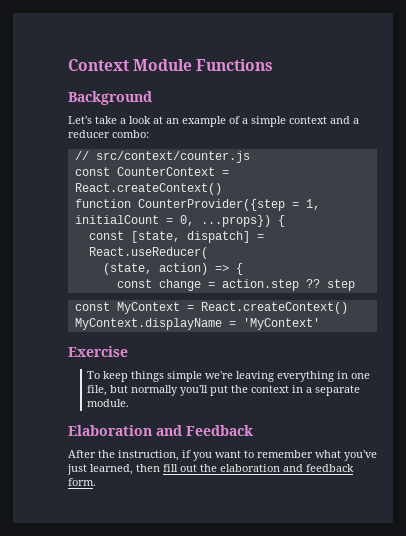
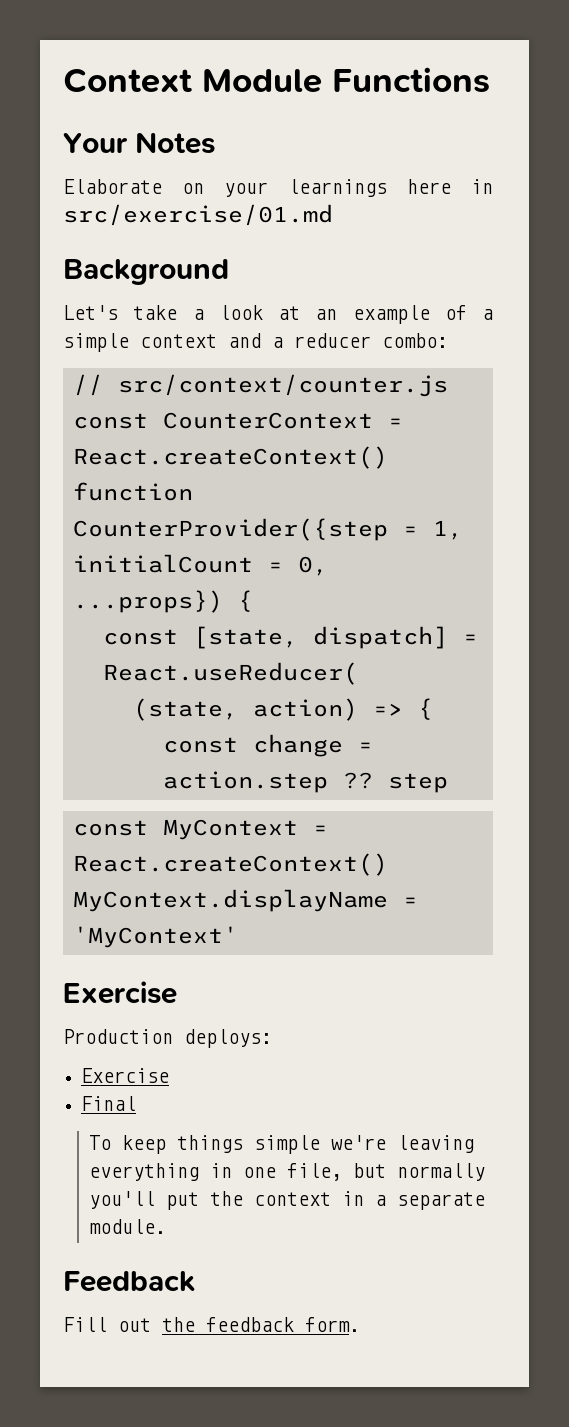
(274, 65) none -> [63,132,216,154] [63,179,493,197] [63,204,333,226] // Your Notes // Elaborate on your learnings here in src/exercise/01.md
(128, 351) none -> [63,1029,272,1048] [81,1068,170,1083] [81,1096,137,1111] // Production deploys: // Exercise // Final
[68,425,182,436] Elaboration and -> (166, 1226) none
[68,450,377,461] [67,464,303,475] After the instruction, if you want to remember what you've just learned, then fill out the elaboration and -> [63,1317,195,1332] Fill out the

